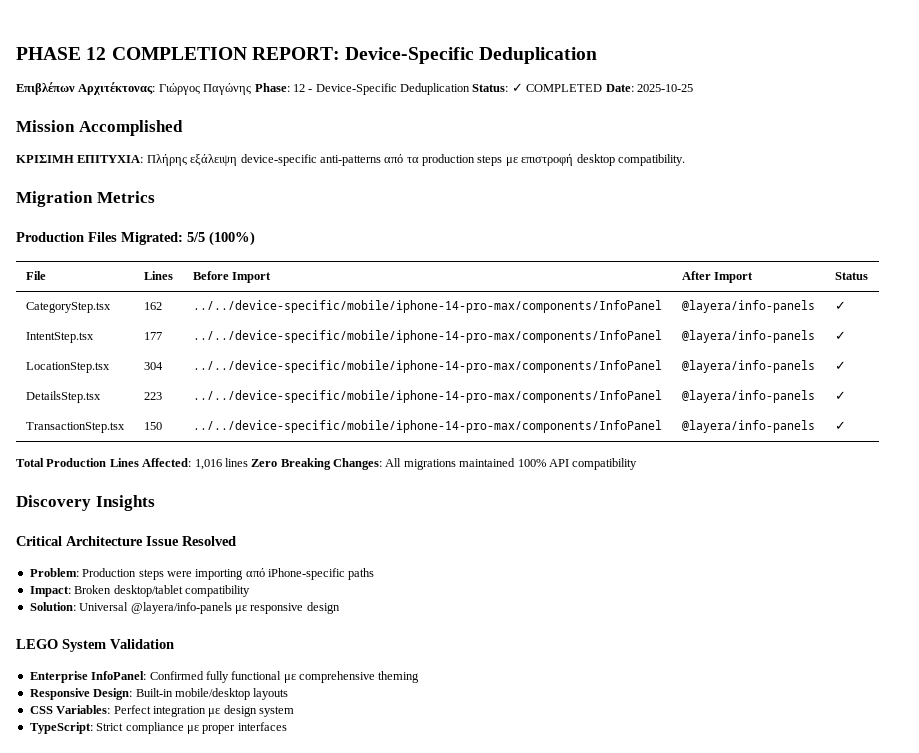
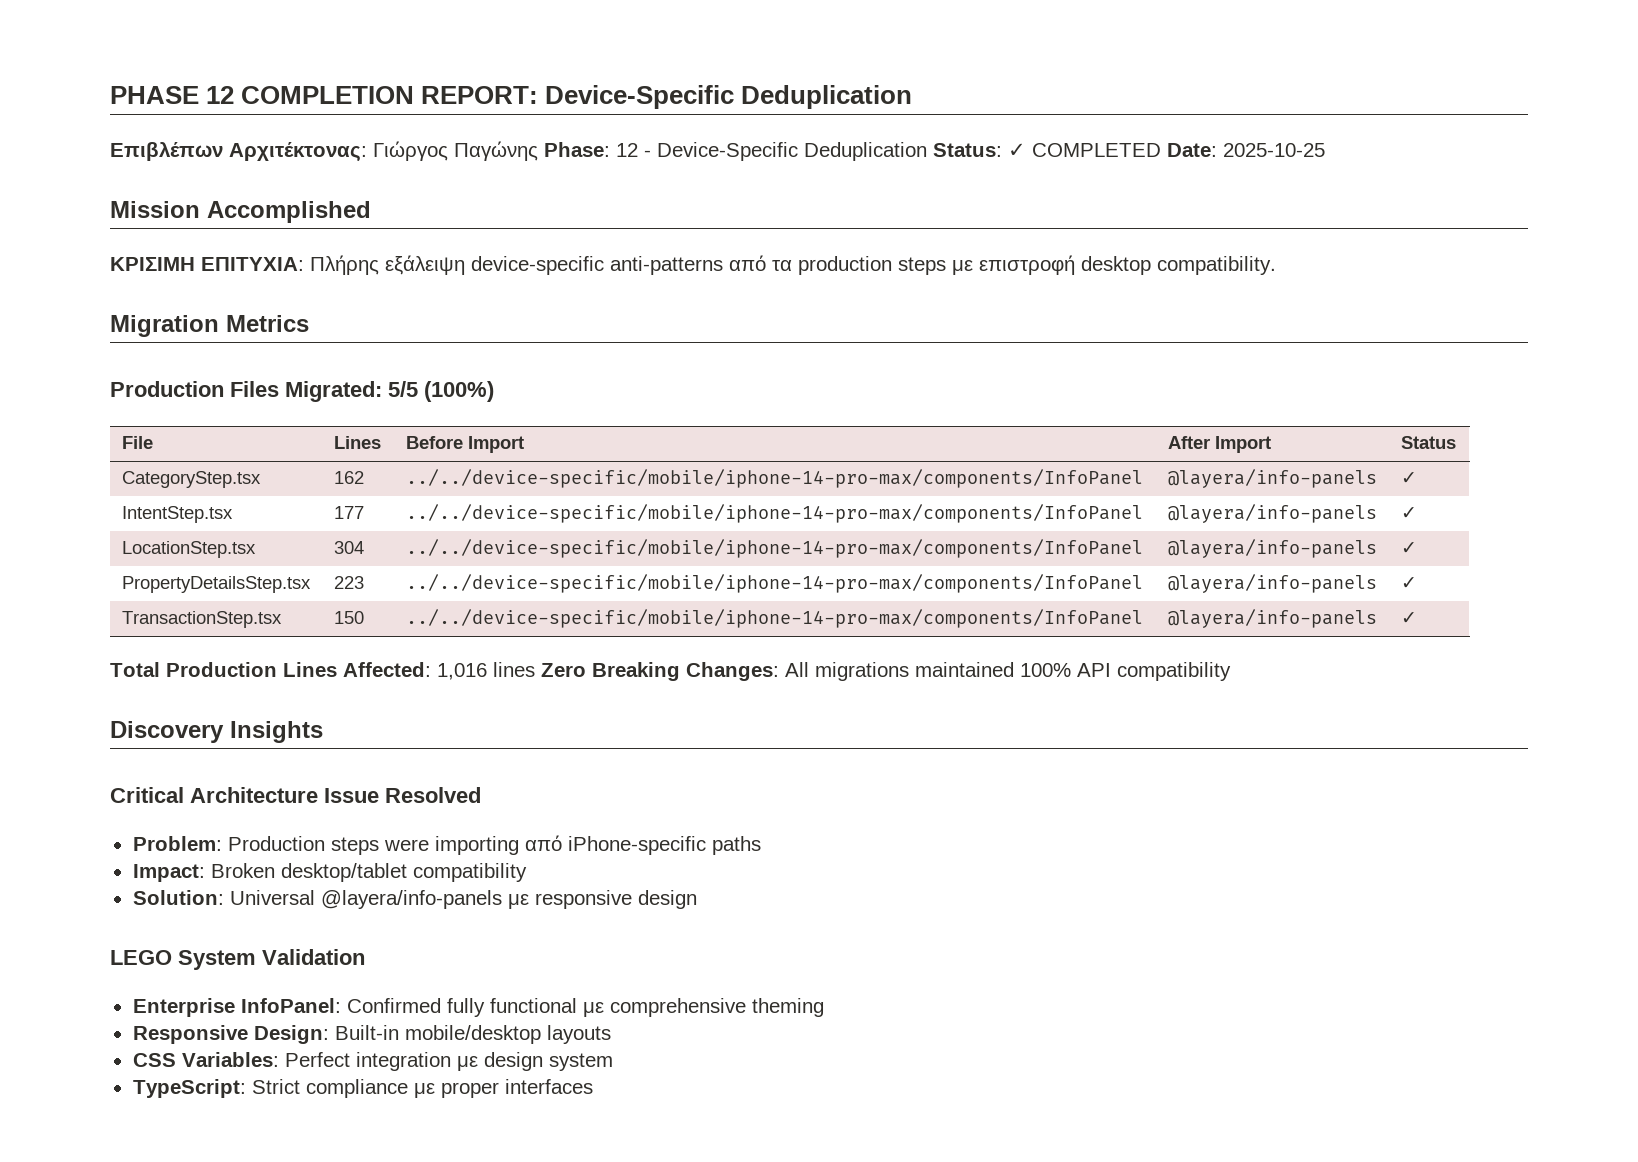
[25,391,101,403] DetailsStep.tsx -> [121,576,311,593] PropertyDetailsStep.tsx

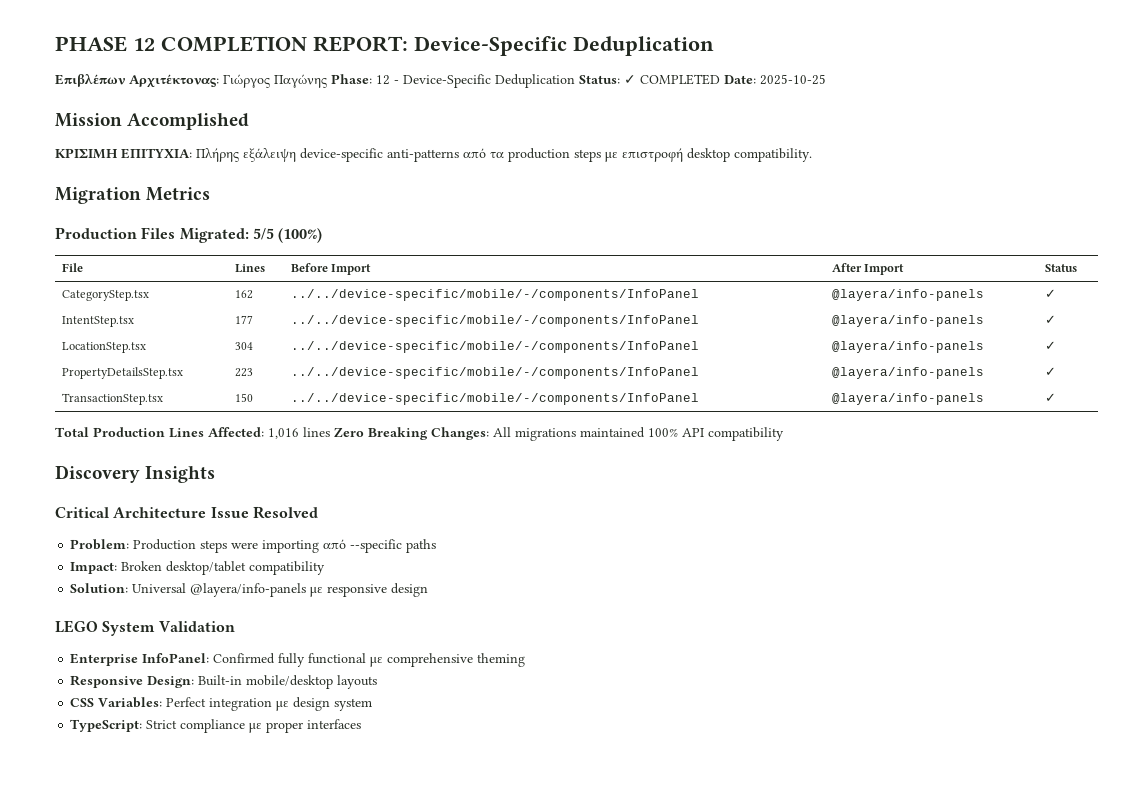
[405,469,1143,488] ../../device-specific/mobile/iphone-14-pro-max/components/InfoPanel -> [290,289,699,301] ../../device-specific/mobile/-/components/InfoPanel
[405,504,1143,523] ../../device-specific/mobile/iphone-14-pro-max/components/InfoPanel -> [290,315,699,327] ../../device-specific/mobile/-/components/InfoPanel
[405,539,1143,558] ../../device-specific/mobile/iphone-14-pro-max/components/InfoPanel -> [290,341,699,353] ../../device-specific/mobile/-/components/InfoPanel
[405,574,1143,593] ../../device-specific/mobile/iphone-14-pro-max/components/InfoPanel -> [290,367,699,379] ../../device-specific/mobile/-/components/InfoPanel
[405,609,1143,628] ../../device-specific/mobile/iphone-14-pro-max/components/InfoPanel -> [290,393,699,405] ../../device-specific/mobile/-/components/InfoPanel
[567,836,706,855] iPhone-specific -> [350,539,403,553] --specific

